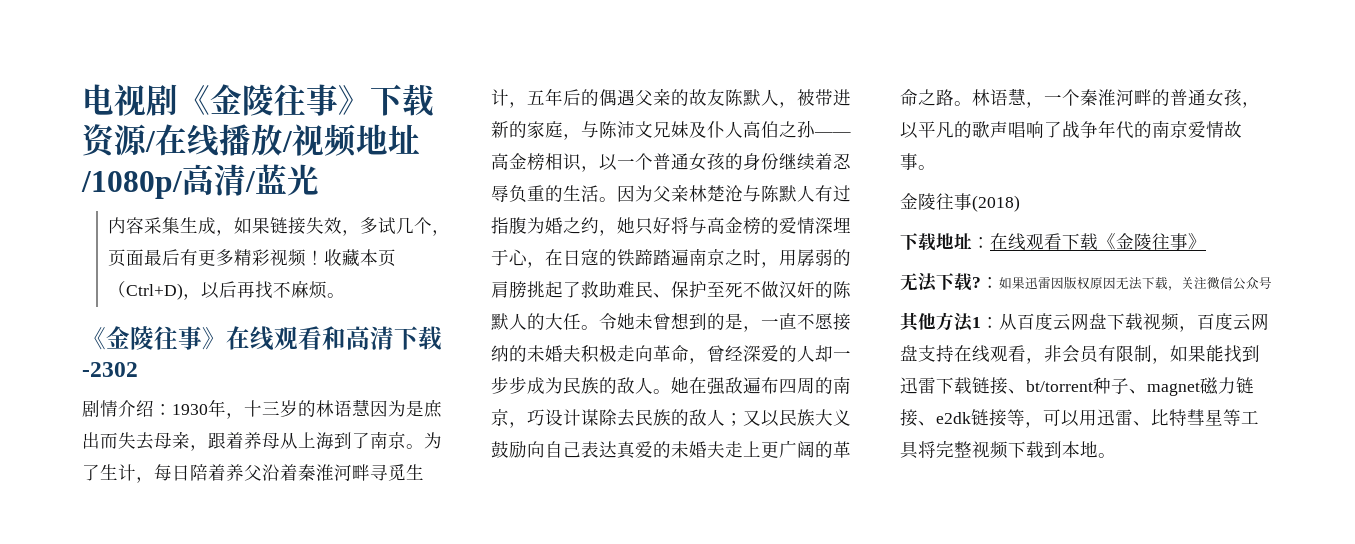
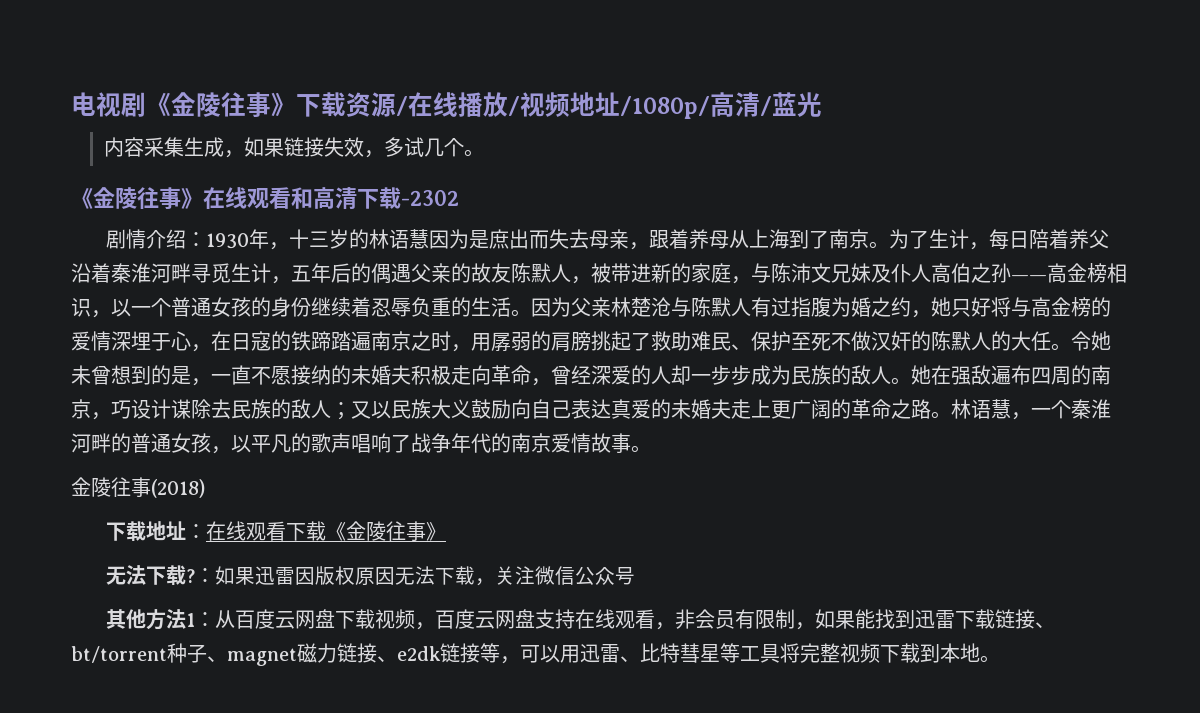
[431,230,450,236] [107,249,396,267] [107,281,327,300] ，页面最后有更多精彩视频！收藏本页（Ctrl+D)，以后再找不麻烦 -> (465, 147) none

